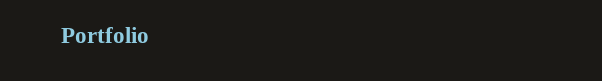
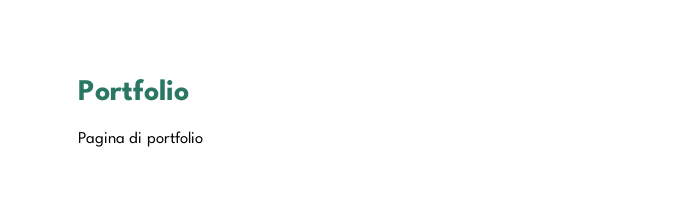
(149, 35) none -> [78,131,203,147] // Pagina di portfolio

